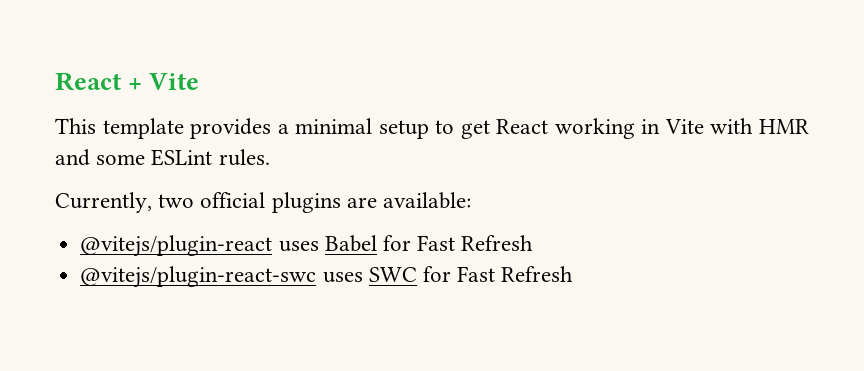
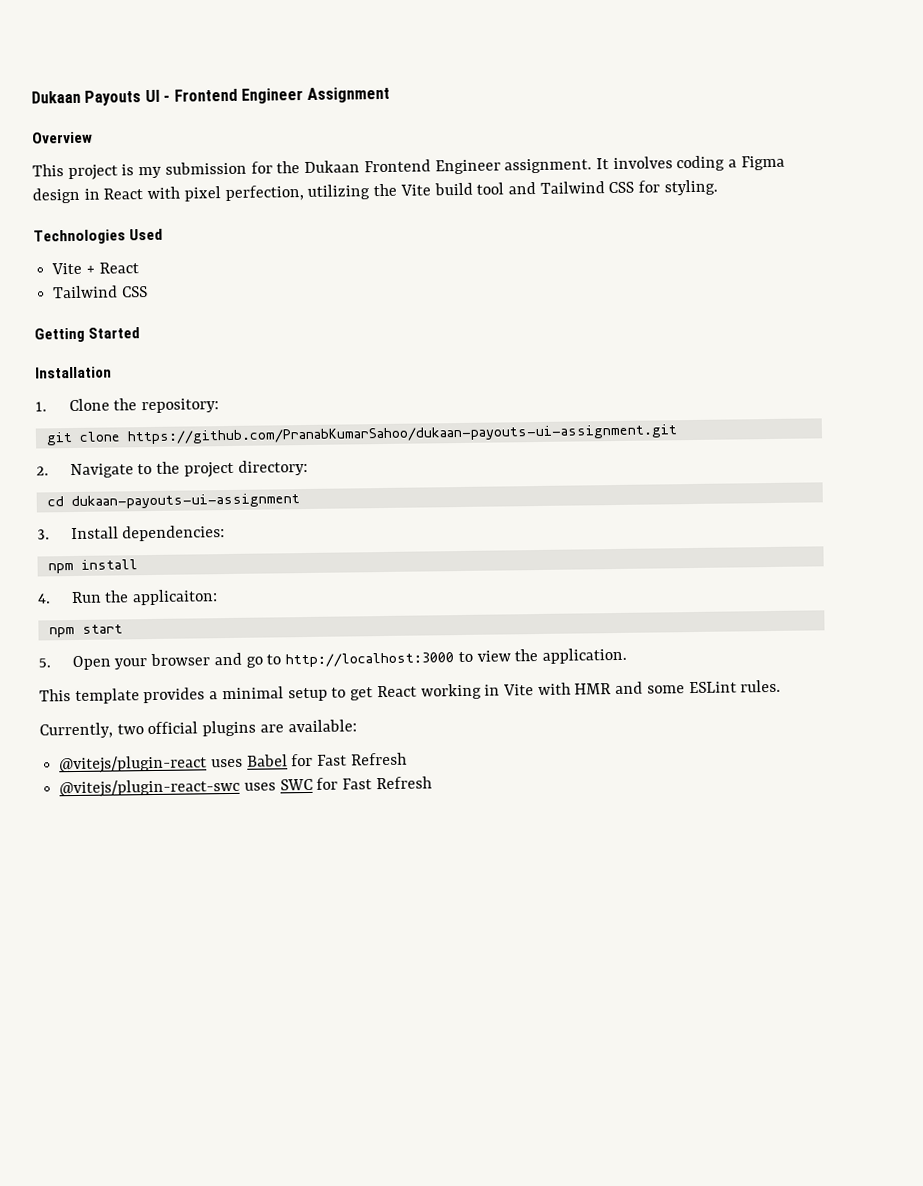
[55,72,200,91] React + Vite -> [31,86,390,106] [32,131,93,144] [32,155,785,181] [32,179,718,204] [33,228,164,245] [51,262,139,275] [53,285,148,299] [34,327,141,343] [35,366,112,379] [35,398,220,414] [45,424,678,446] [36,459,308,479] [46,493,300,510] [37,525,226,542] [47,559,138,574] [37,589,219,606] [48,624,123,638] [38,647,627,671] Dukaan Payouts UI - Frontend Engineer Assignment // Overview // This project is my submission for the Dukaan Frontend Engineer assignment. It involves coding a Figma design in React with pixel perfection, utilizing the Vite build tool and Tailwind CSS for styling. // Technologies Used // Vite + React // Tailwind CSS // Getting Started // Installation // 1. Clone the repository: // git clone https://github.com/PranabKumarSahoo/dukaan-payouts-ui-assignment.git // 2. Navigate to the project directory: // cd dukaan-payouts-ui-assignment // 3. Install dependencies: // npm install // 4. Run the applicaiton: // npm start // 5. Open your browser and go to http://localhost:3000 to view the application.

